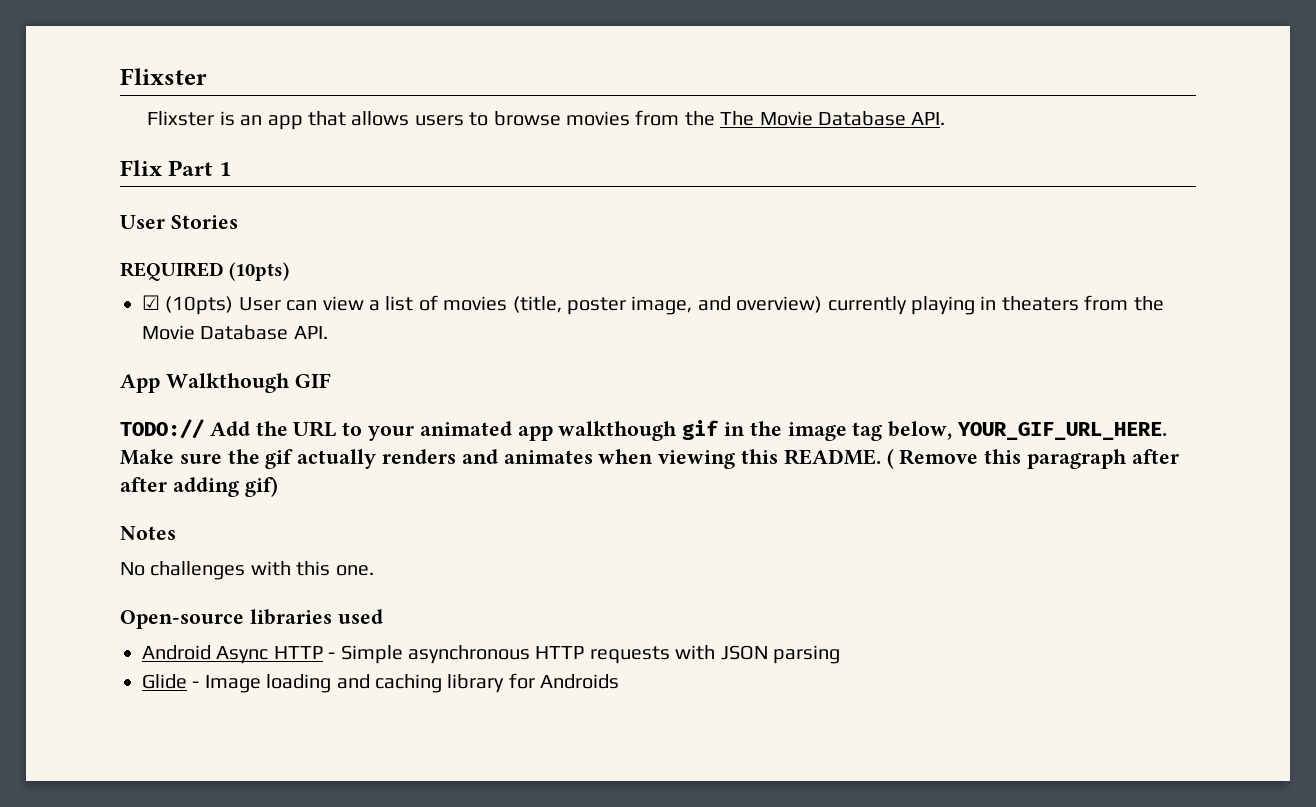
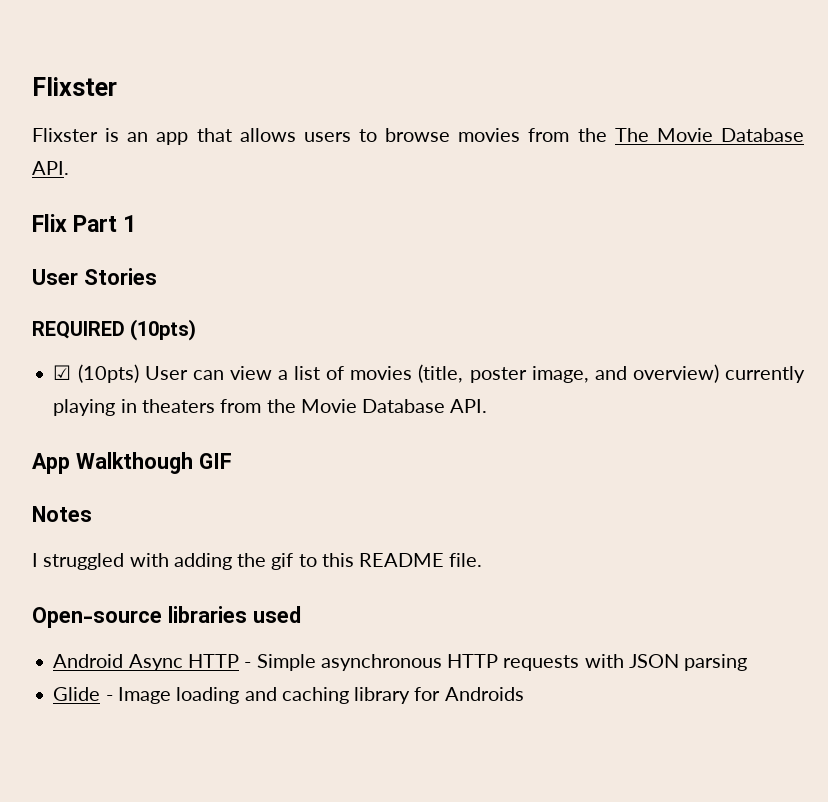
[120,419,1168,441] [120,448,1179,469] [120,476,278,497] [120,526,176,540] [120,561,374,580] TODO:// Add the URL to your animated app walkthough gif in the image tag below, YOUR_GIF_URL_HERE. Make sure the gif actually renders and animates when viewing this README. ( Remove this paragraph after after adding gif) // Notes // No challenges with this one. -> [32,506,92,522] [32,553,483,570] Notes // I struggled with adding the gif to this README file.

